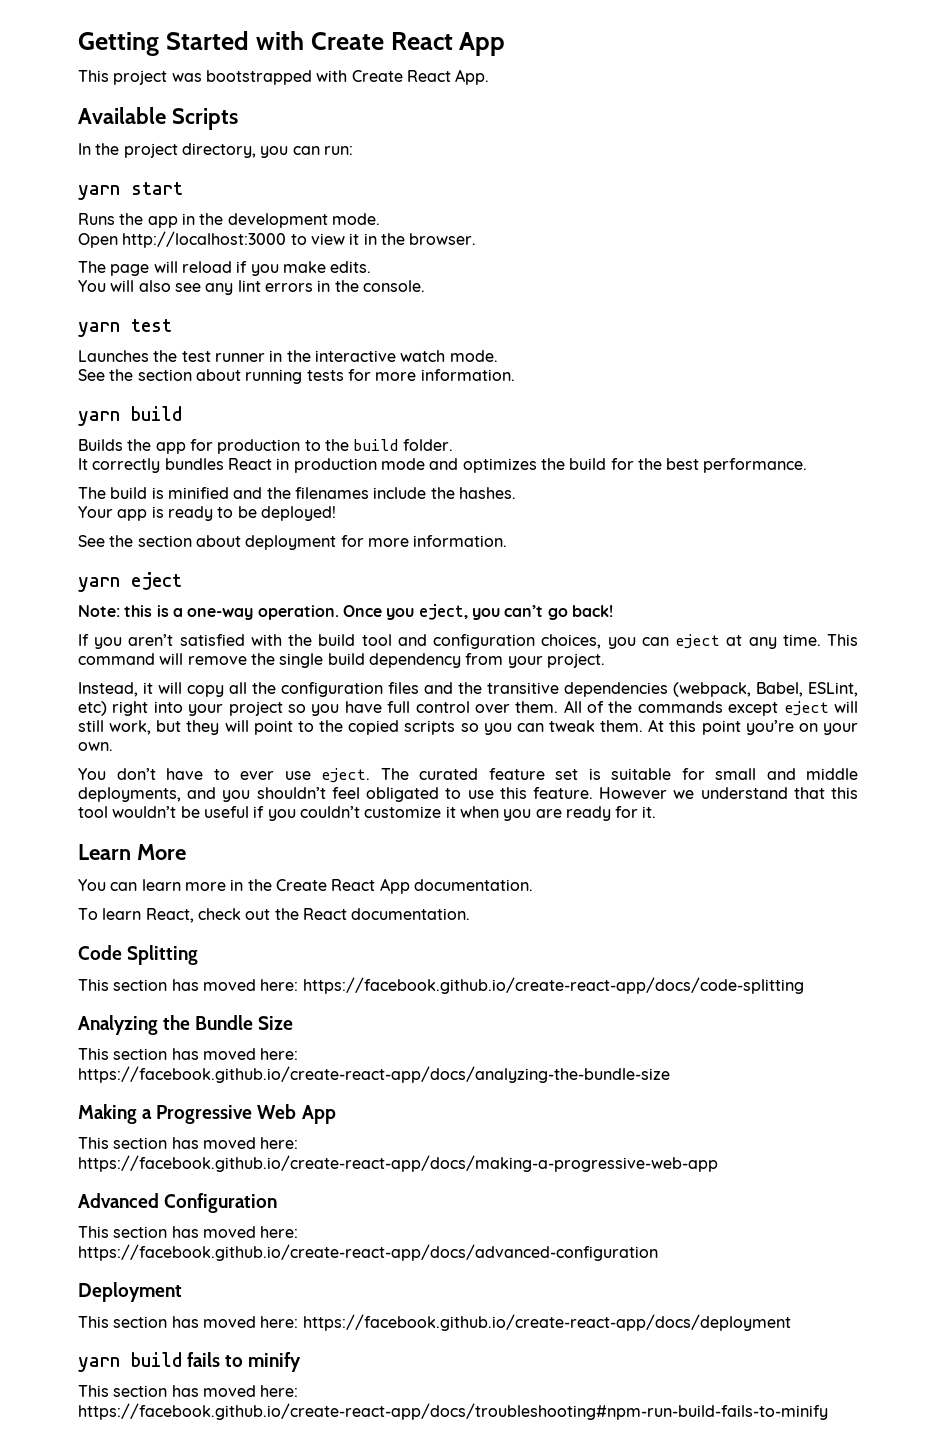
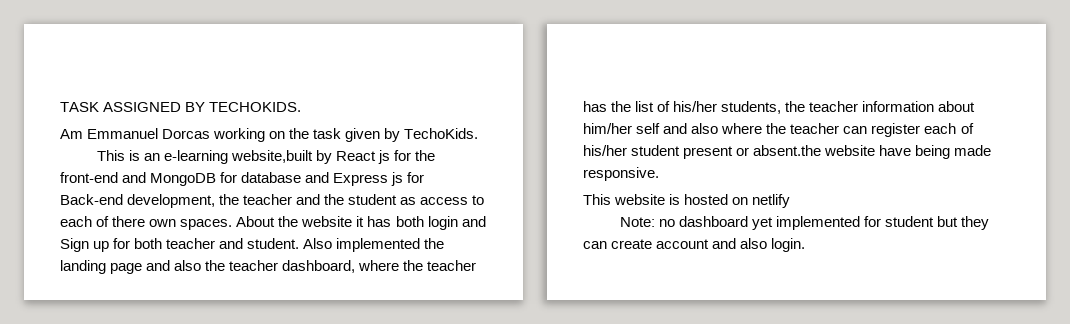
[78,31,506,56] [78,69,490,85] [78,107,238,130] [78,143,353,158] [78,182,183,200] [78,213,380,228] [78,231,477,248] [78,261,372,276] [78,280,425,295] [78,319,172,337] [78,350,498,362] [78,369,515,384] [78,406,182,426] [78,439,453,454] [78,458,808,473] [78,487,516,499] [78,506,336,521] [78,535,508,550] [78,572,182,592] [78,604,613,620] [78,634,859,649] [78,653,605,668] [78,682,858,697] [78,700,859,716] [78,719,858,735] [78,742,113,751] [78,768,858,783] [78,787,858,802] [78,806,657,821] [78,844,186,860] [78,878,533,894] [78,908,471,923] [78,945,199,965] [78,977,804,994] [78,1015,294,1035] [78,1048,299,1060] [78,1066,670,1083] [78,1104,336,1124] [78,1137,299,1149] [78,1155,718,1172] [78,1193,278,1213] [78,1226,299,1238] [78,1244,658,1261] [78,1282,182,1302] [78,1314,791,1331] [78,1352,302,1372] [78,1385,299,1397] [78,1403,828,1420] Getting Started with Create React App // This project was bootstrapped with Create React App. // Available Scripts // In the project directory, you can run: // yarn start // Runs the app in the development mode. // Open http://localhost:3000 to view it in the browser. // The page will reload if you make edits. // You will also see any lint errors in the console. // yarn test // Launches the test runner in the interactive watch mode. // See the section about running tests for more information. // yarn build // Builds the app for production to the build folder. // It correctly bundles React in production mode and optimizes the build for the best performance. // The build is minified and the filenames include the hashes. // Your app is ready to be deployed! // See the section about deployment for more information. // yarn eject // Note: this is a one-way operation. Once you eject, you can’t go back! // If you aren’t satisfied with the build tool and configuration choices, you can eject at any time. This command will remove the single build dependency from your project. // Instead, it will copy all the configuration files and the transitive dependencies (webpack, Babel, ESLint, etc) right into your project so you have full control over them. All of the commands except eject will still work, but they will point to the copied scripts so you can tweak them. At this point you’re on your own. // You don’t have to ever use eject. The curated feature set is suitable for small and middle deployments, and you shouldn’t feel obligated to use this feature. However we understand that this tool wouldn’t be useful if you couldn’t customize it when you are ready for it. // Learn More // You can learn more in the Create React App documentation. // To learn React, check out the React documentation. // Code Splitting // This section has moved here: https://facebook.github.io/create-react-app/docs/code-splitting // Analyzing the Bundle Size // This section has moved here: https://facebook.github.io/create-react-app/docs/analyzing-the-bundle-size // Making a Progressive Web App // This section has moved here: https://facebook.github.io/create-react-app/docs/making-a-progressive-web-app // Advanced Configuration // This section has moved here: https://facebook.github.io/create-react-app/docs/advanced-configuration // Deployment // This section has moved here: https://facebook.github.io/create-react-app/docs/deployment // yarn build fails to minify // This section has moved here: https://facebook.github.io/create-react-app/docs/troubleshooting#npm-run-build-fails-to-minify -> [60,102,302,112] [60,128,479,142] [96,150,436,164] [60,172,425,186] [60,194,485,208] [60,216,486,230] [60,238,445,252] [60,260,477,274] [583,101,976,114] [583,123,974,137] [583,145,992,159] [583,167,659,181] [583,194,791,208] [619,216,990,230] [583,238,806,252] TASK ASSIGNED BY TECHOKIDS. // Am Emmanuel Dorcas working on the task given by TechoKids. // This is an e-learning website,built by React js for the front-end and MongoDB for database and Express js for Back-end development, the teacher and the student as access to each of there own spaces. About the website it has both login and Sign up for both teacher and student. Also implemented the landing page and also the teacher dashboard, where the teacher has the list of his/her students, the teacher information about him/her self and also where the teacher can register each of his/her student present or absent.the website have being made responsive. // This website is hosted on netlify // Note: no dashboard yet implemented for student but they can create account and also login.

